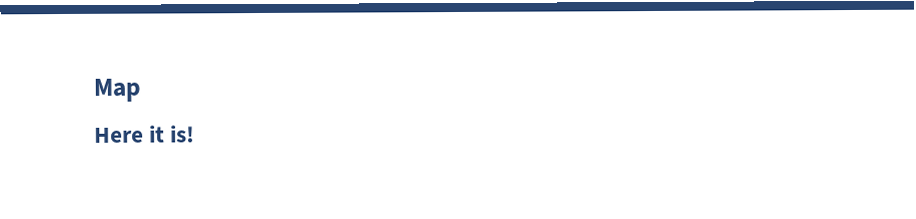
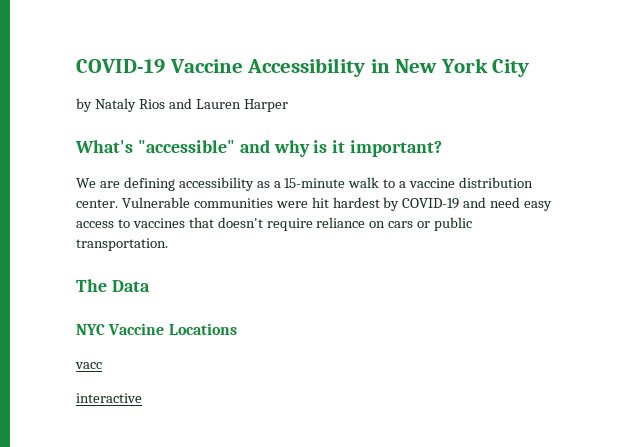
[93,78,141,102] [94,125,196,143] Map // Here it is! -> [76,58,530,77] [76,98,288,112] [75,140,443,157] [76,177,534,191] [76,197,553,211] [76,217,473,231] [76,238,168,251] [76,279,150,292] [76,323,237,335] [75,362,102,369] [76,393,142,403] COVID-19 Vaccine Accessibility in New York City // by Nataly Rios and Lauren Harper // What's "accessible" and why is it important? // We are defining accessibility as a 15-minute walk to a vaccine distribution center. Vulnerable communities were hit hardest by COVID-19 and need easy access to vaccines that doesn't require reliance on cars or public transportation. // The Data // NYC Vaccine Locations // vacc // interactive

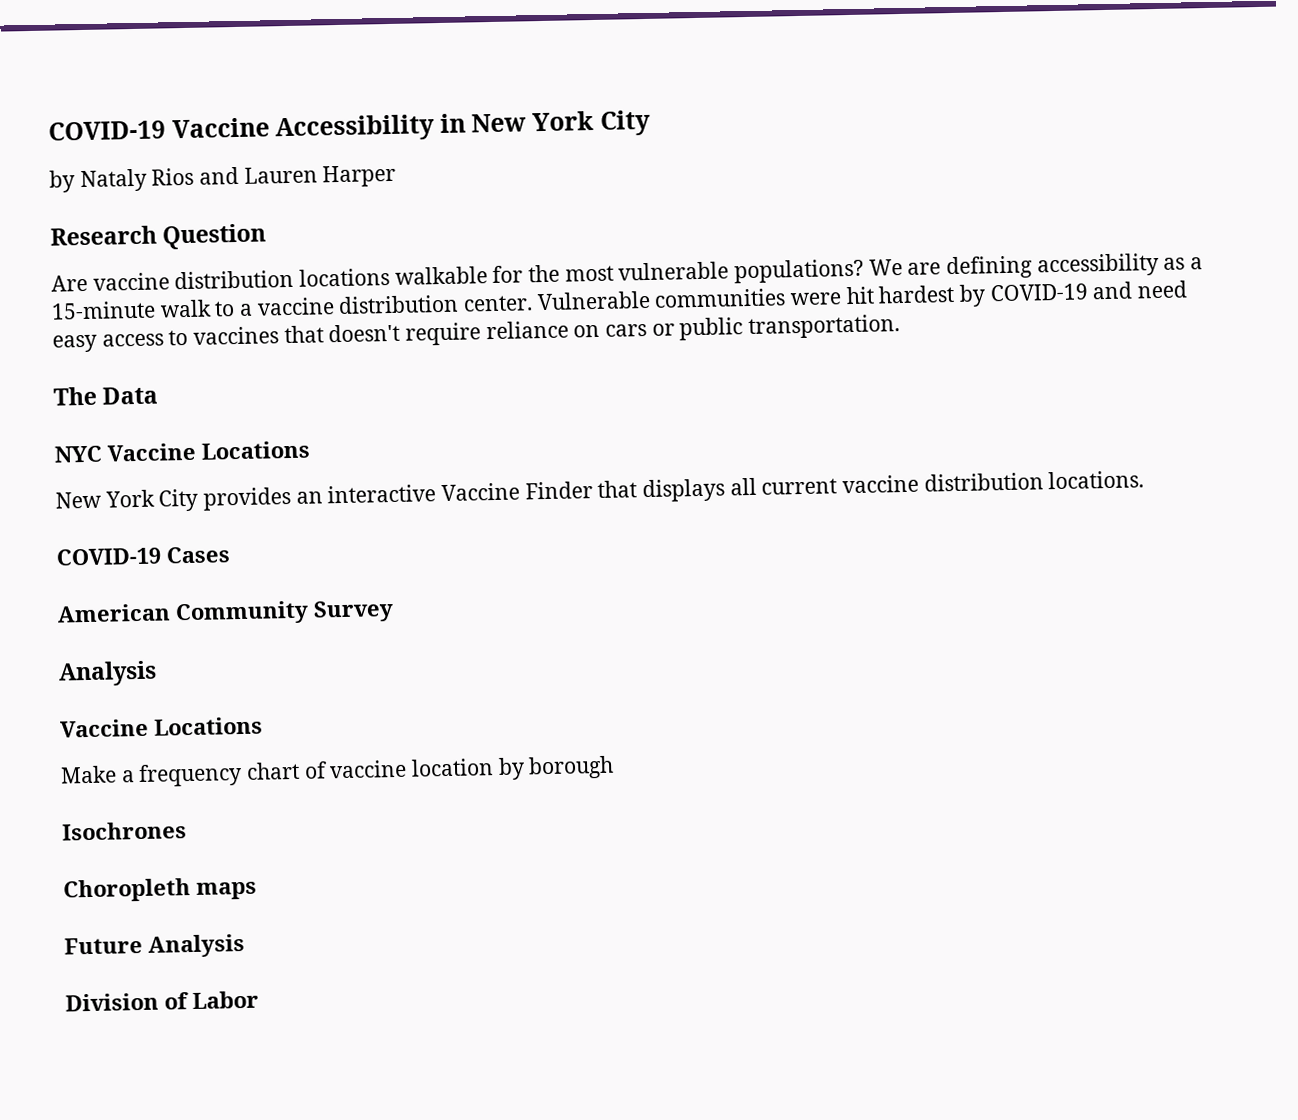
[75,140,443,157] What's "accessible" and why is it important? // -> [50,223,267,250] [51,258,865,292] Research Question // Are vaccine distribution locations walkable for the most vulnerable populations?
[75,362,102,369] [76,393,142,403] vacc // interactive -> [55,470,1145,512] [56,546,230,566] [57,600,394,626] [58,660,157,687] [60,716,263,738] [60,755,615,788] [62,821,187,841] [63,878,257,903] [64,933,245,958] [65,990,259,1012] New York City provides an interactive Vaccine Finder that displays all current vaccine distribution locations. // COVID-19 Cases // American Community Survey // Analysis // Vaccine Locations // Make a frequency chart of vaccine location by borough // Isochrones // Choropleth maps // Future Analysis // Division of Labor

